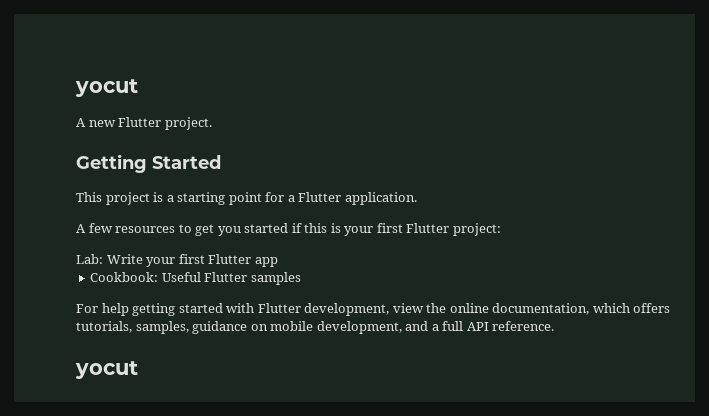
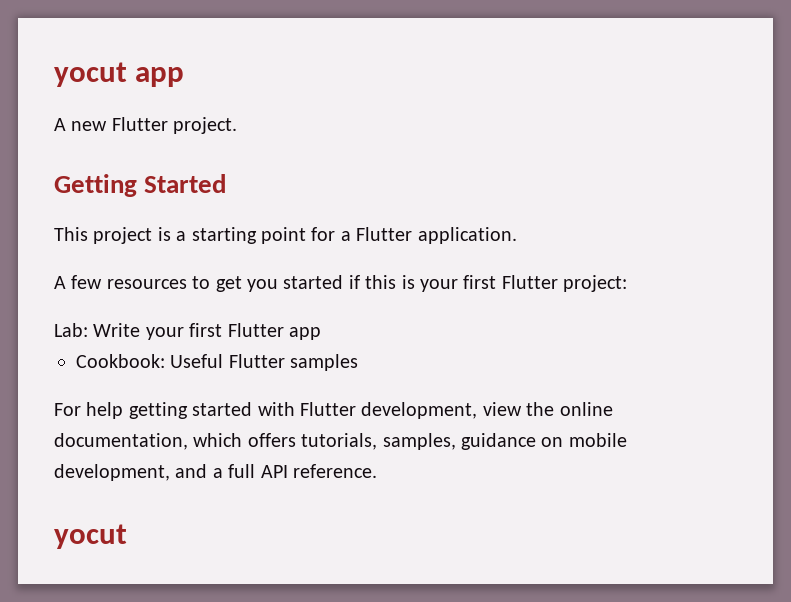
[75,79,138,97] yocut -> [54,62,185,87] yocut app

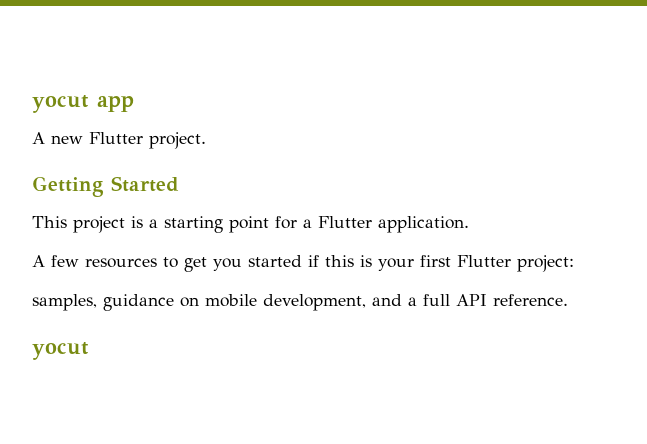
[54,323,321,340] [76,354,359,371] [54,402,613,419] [54,433,378,450] Lab: Write your first Flutter app // Cookbook: Useful Flutter samples // For help getting started with Flutter development, view the online documentation, which offers tutorials, -> (574, 263) none

